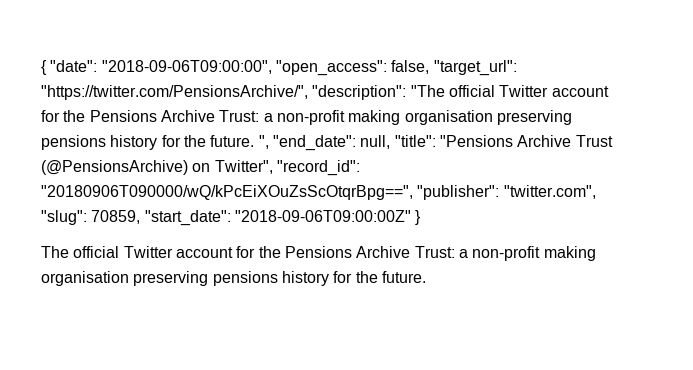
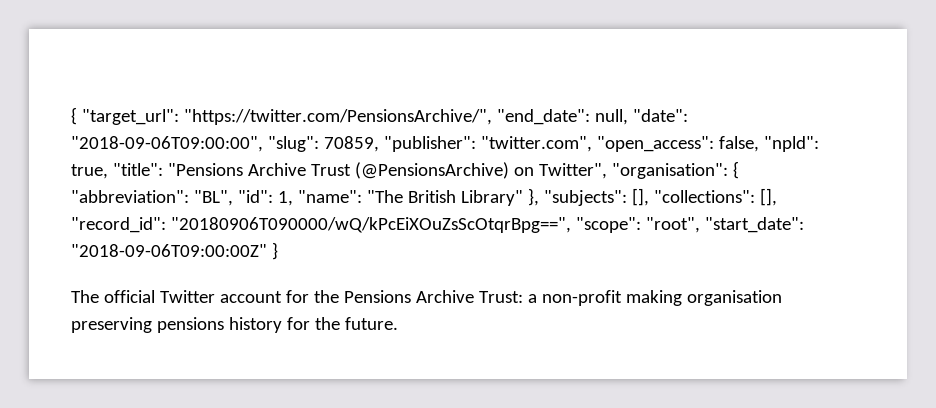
[41,60,517,76] [41,85,609,100] [41,110,572,125] [41,135,391,151] { "date": "2018-09-06T09:00:00", "open_access": false, "target_url": "https://twitter.com/PensionsArchive/", "description": "The official Twitter account for the Pensions Archive Trust: a non-profit making organisation preserving pensions history for the future. ", "end_date": null, -> [71,107,688,125] [71,136,819,152] [71,164,108,179] { "target_url": "https://twitter.com/PensionsArchive/", "end_date": null, "date": "2018-09-06T09:00:00", "slug": 70859, "publisher": "twitter.com", "open_access": false, "npld": true,
[276,160,360,176] [41,185,596,200] [41,210,141,225] "record_id": "20180906T090000/wQ/kPcEiXOuZsScOtqrBpg==", "publisher": "twitter.com", "slug": 70859, -> [611,161,739,179] [71,188,777,206] [71,217,700,233] "organisation": { "abbreviation": "BL", "id": 1, "name": "The British Library" }, "subjects": [], "collections": [], "record_id": "20180906T090000/wQ/kPcEiXOuZsScOtqrBpg==", "scope": "root",

